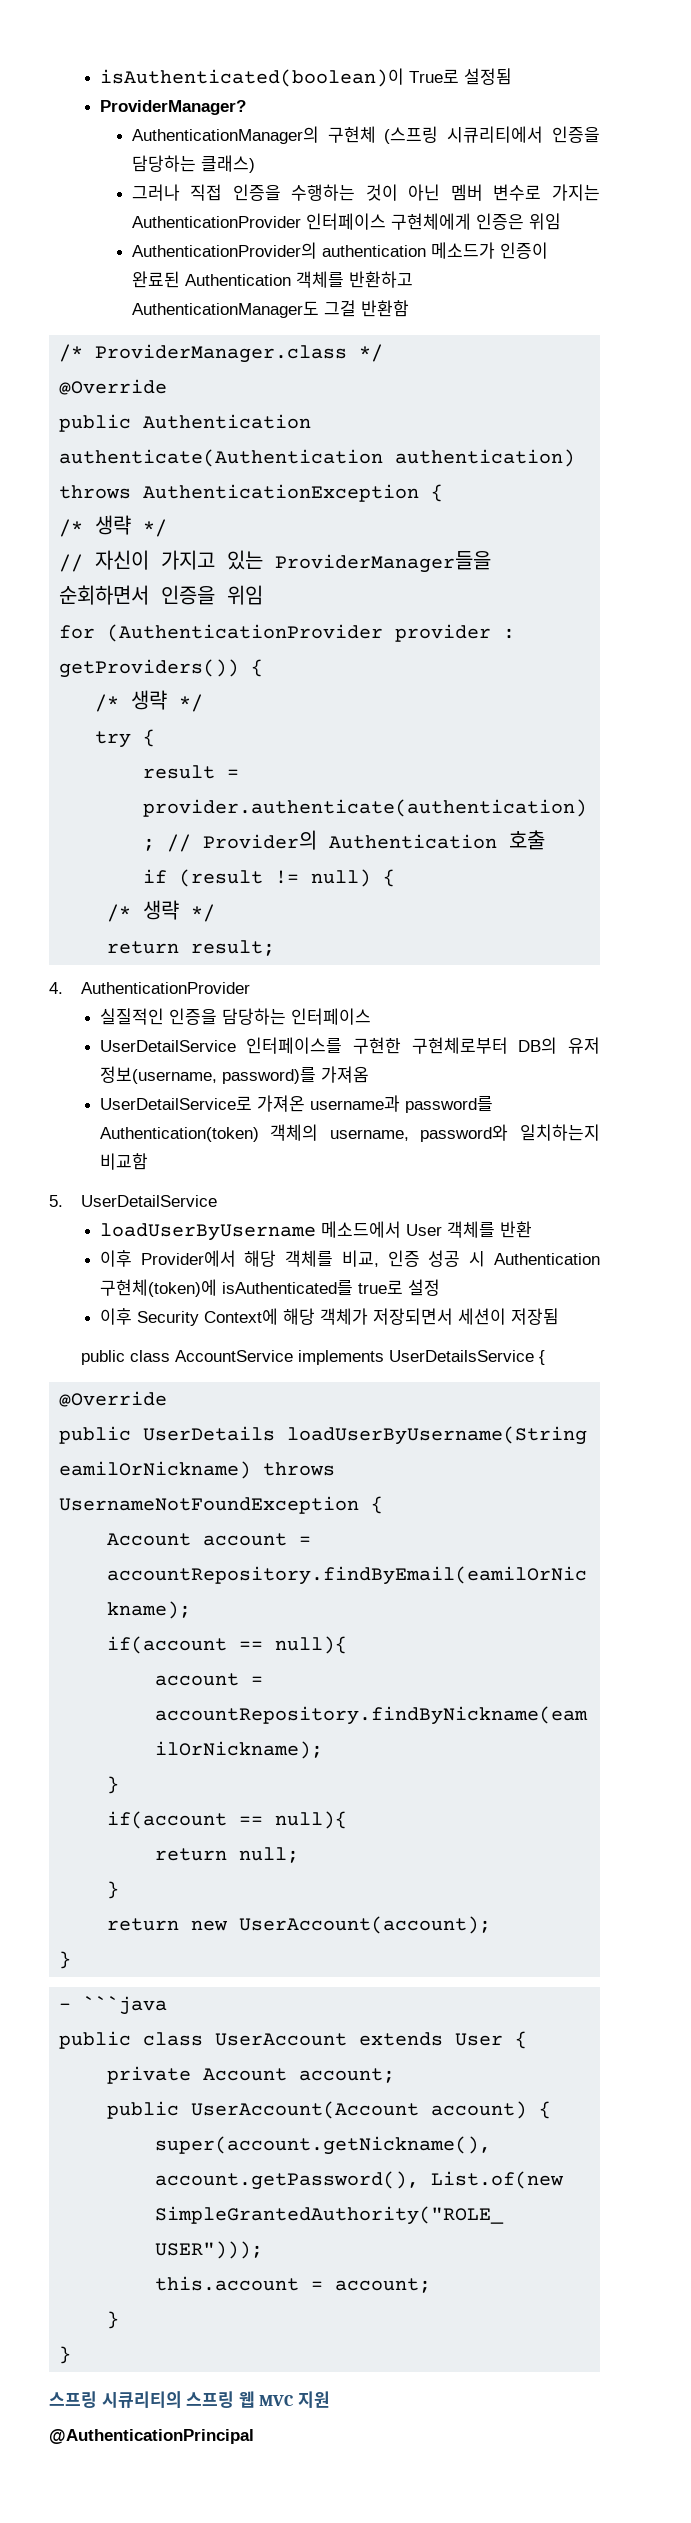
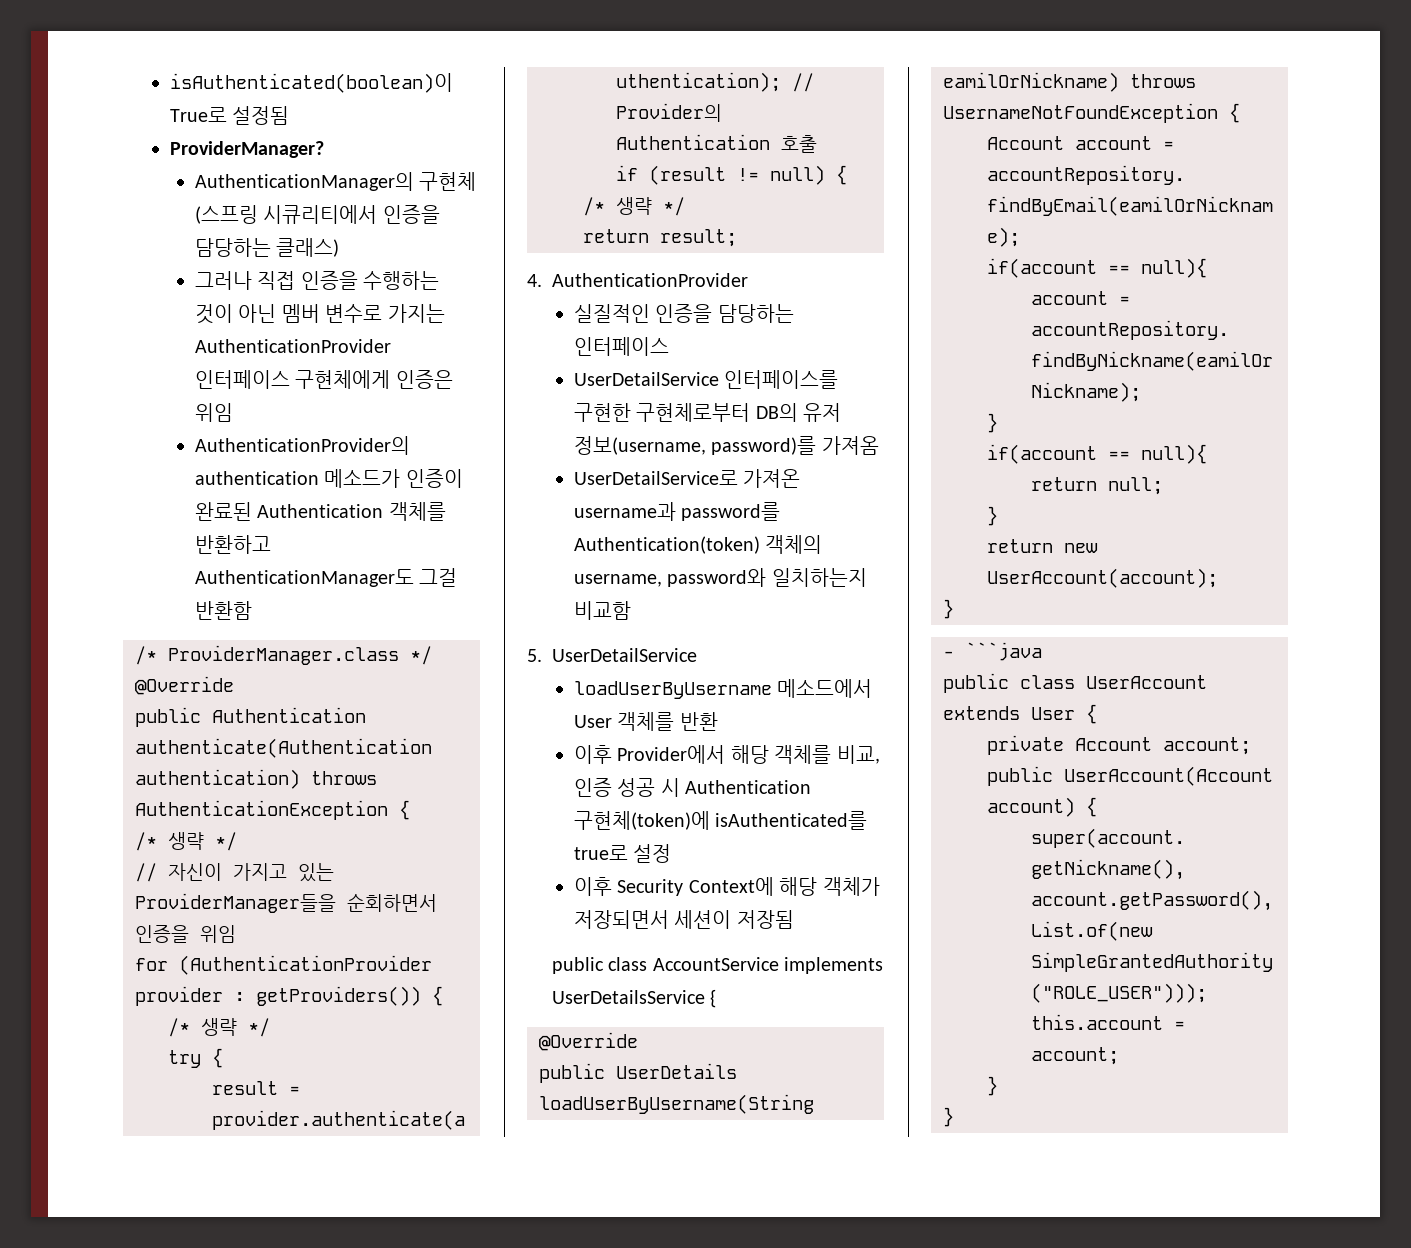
[49,2391,330,2408] [49,2429,254,2444] // 스프링 시큐리티의 스프링 웹 MVC 지원 // @AuthenticationPrincipal -> (954, 1117) none

